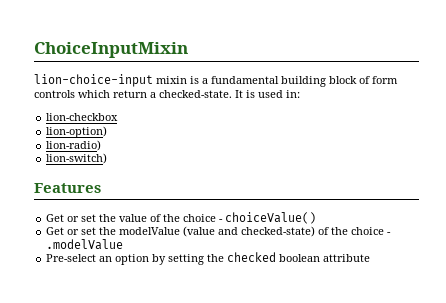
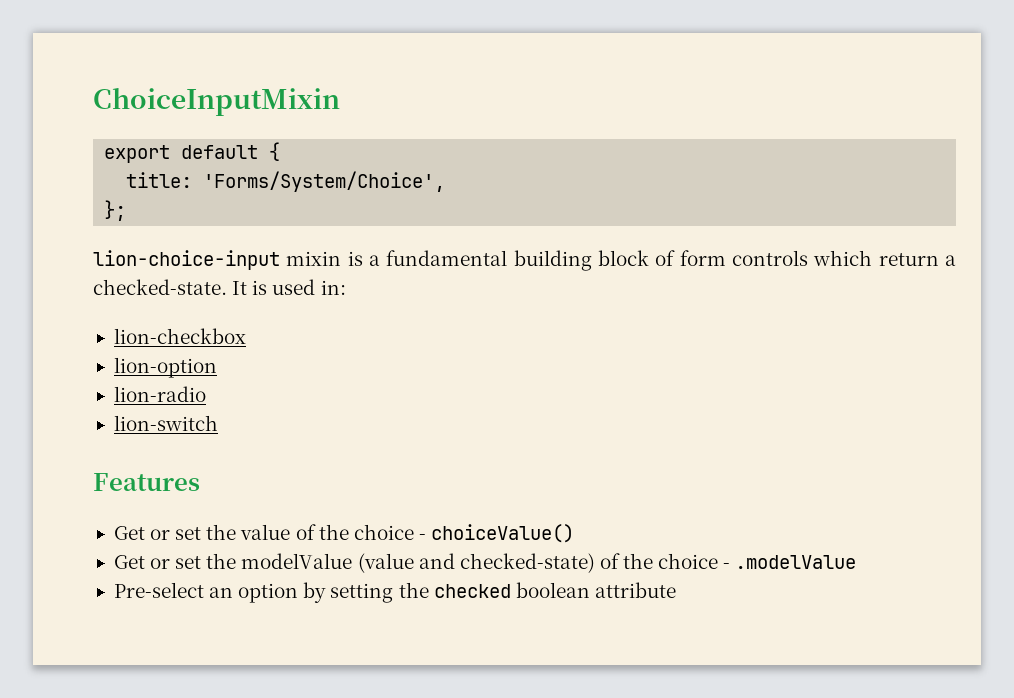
(188, 50) none -> [104,142,281,163] [126,171,446,192] [104,200,127,221] // export default { // title: 'Forms/System/Choice', // };
[46,126,108,138] [46,140,102,151] [46,153,108,164] lion-option) // lion-radio) // lion-switch) -> [113,357,217,378] [113,386,206,402] [113,415,218,431] lion-option // lion-radio // lion-switch

